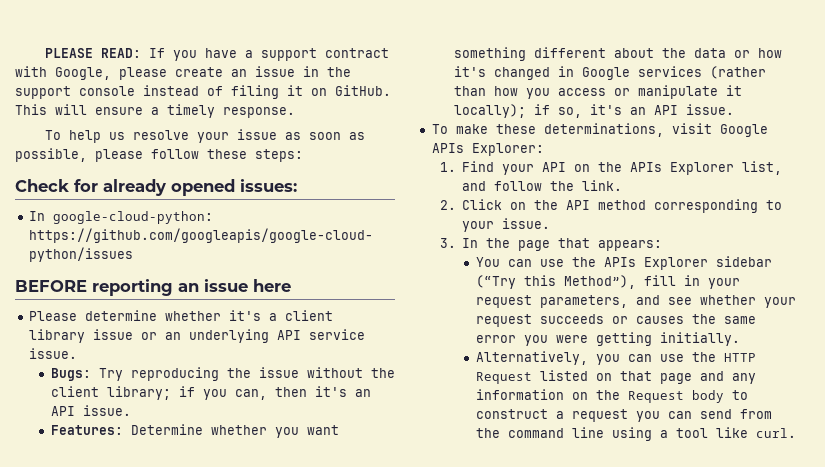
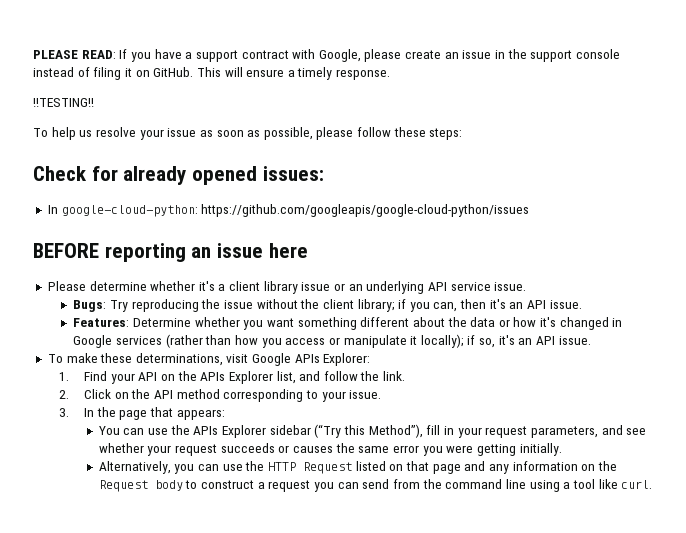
(295, 112) none -> [33,98,94,107] // !!TESTING!!

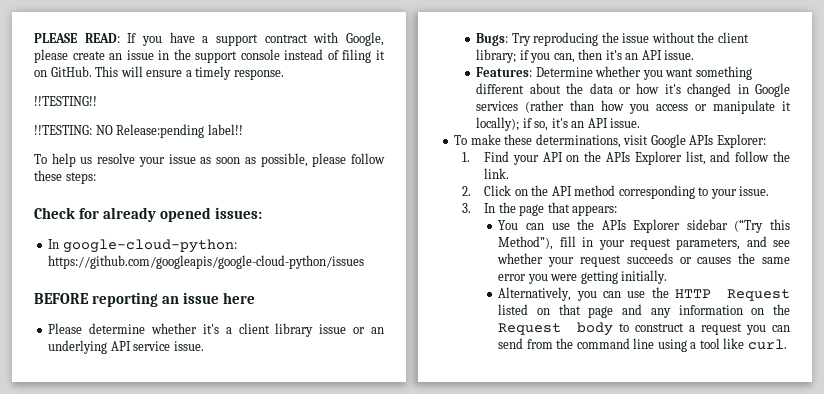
(94, 102) none -> [34,124,243,138] // !!TESTING: NO Release:pending label!!

